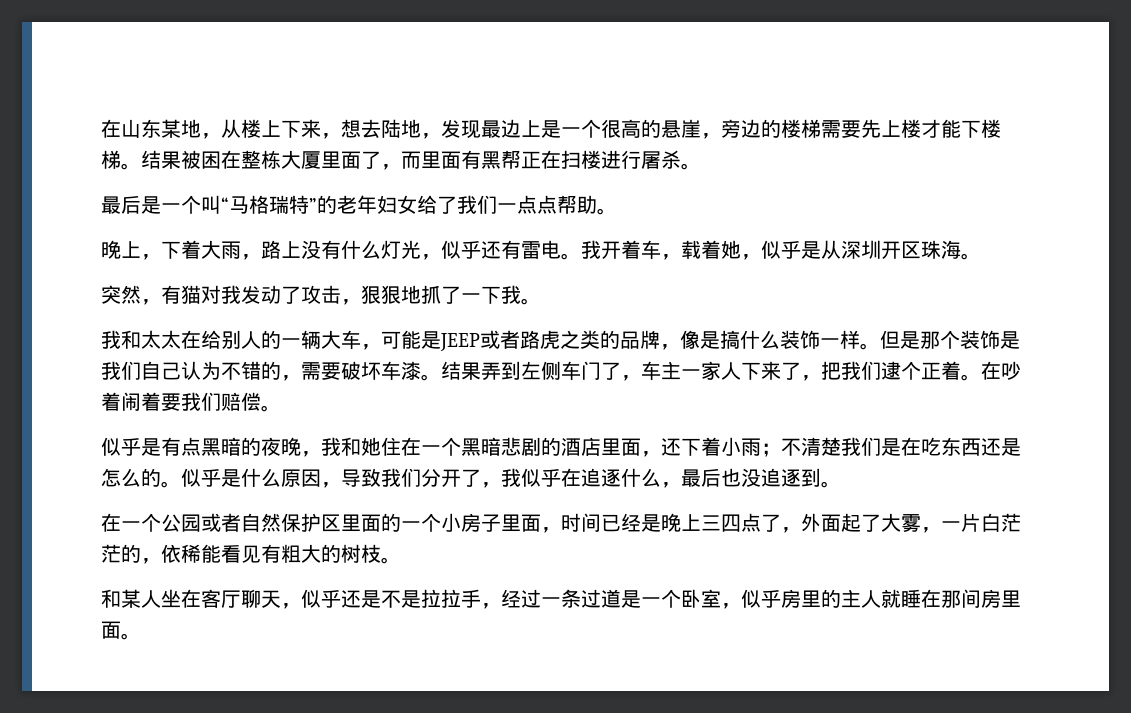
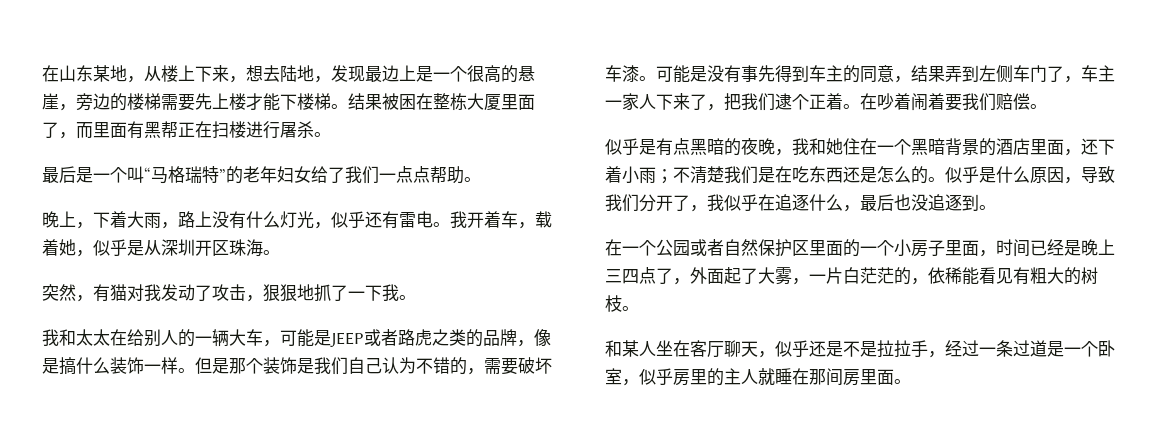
(441, 377) none -> [656,65,911,83] 可能是没有事先得到车主的同意，
[501,437,541,456] 悲剧 -> [945,138,979,155] 背景

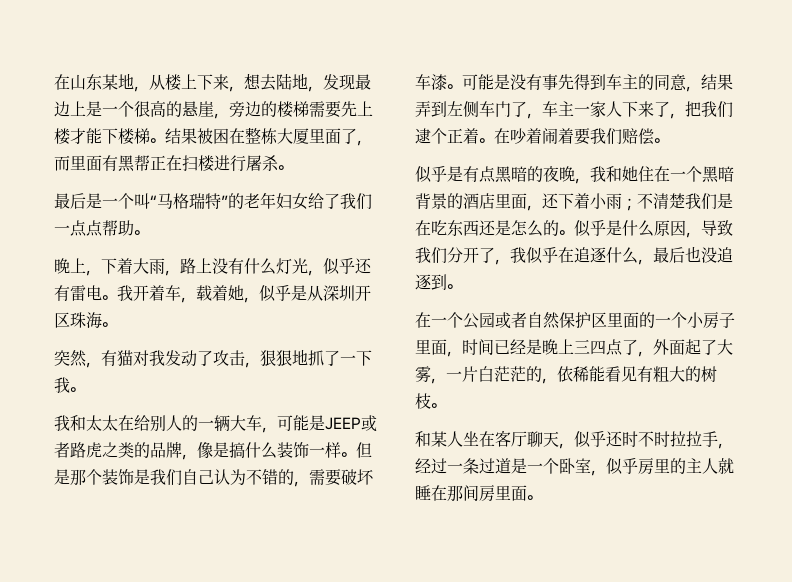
[826,341,877,357] 是不是 -> [622,431,670,447] 时不时

